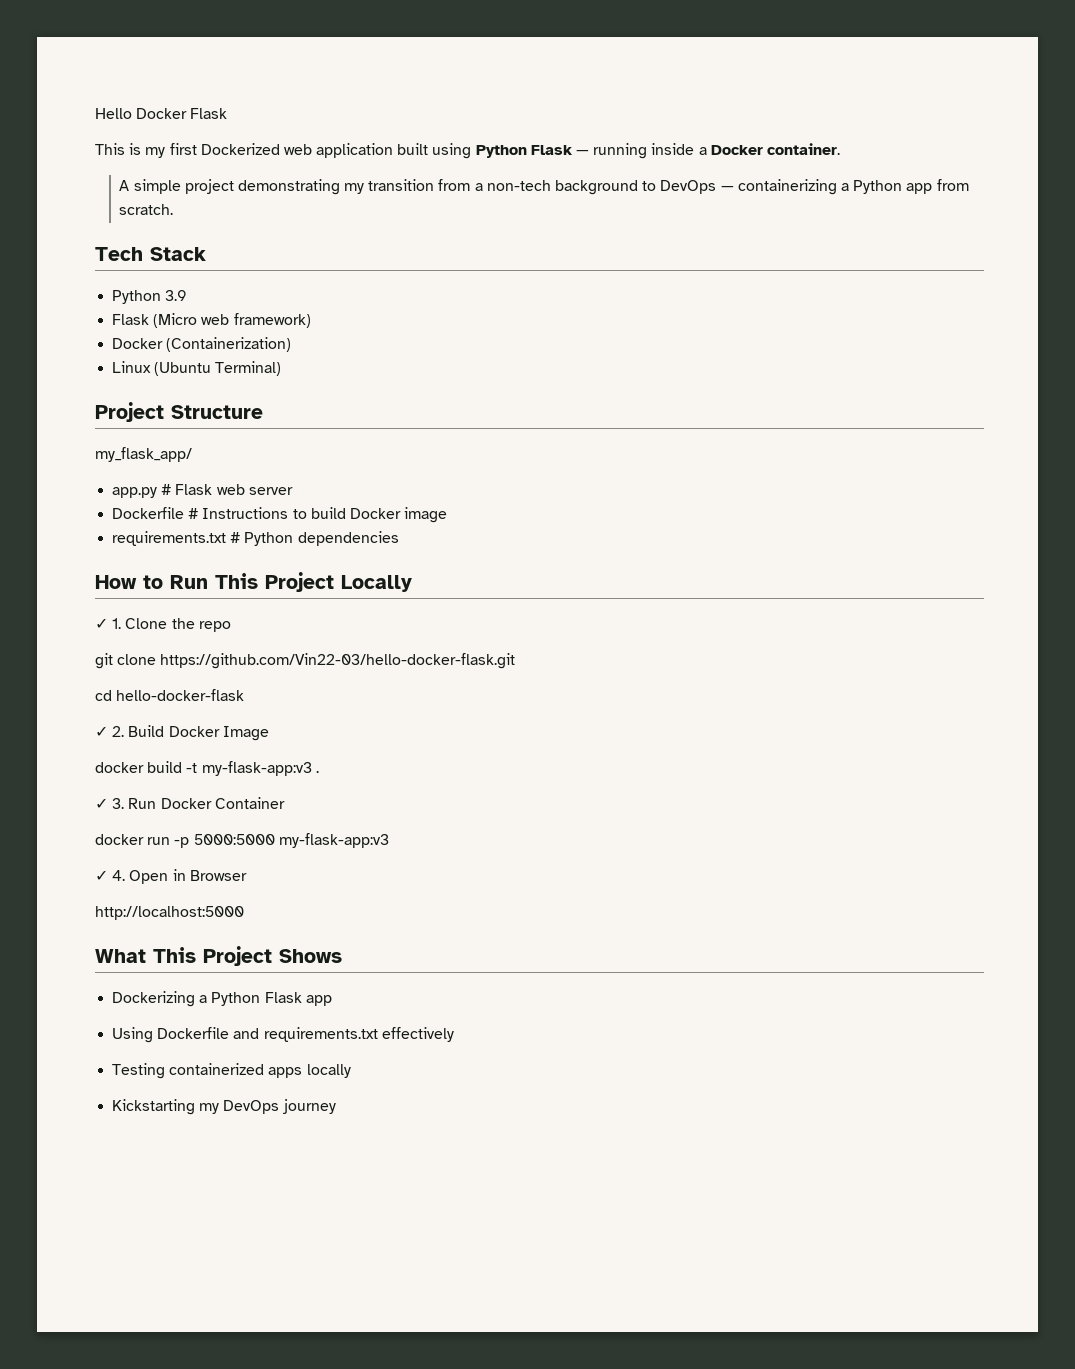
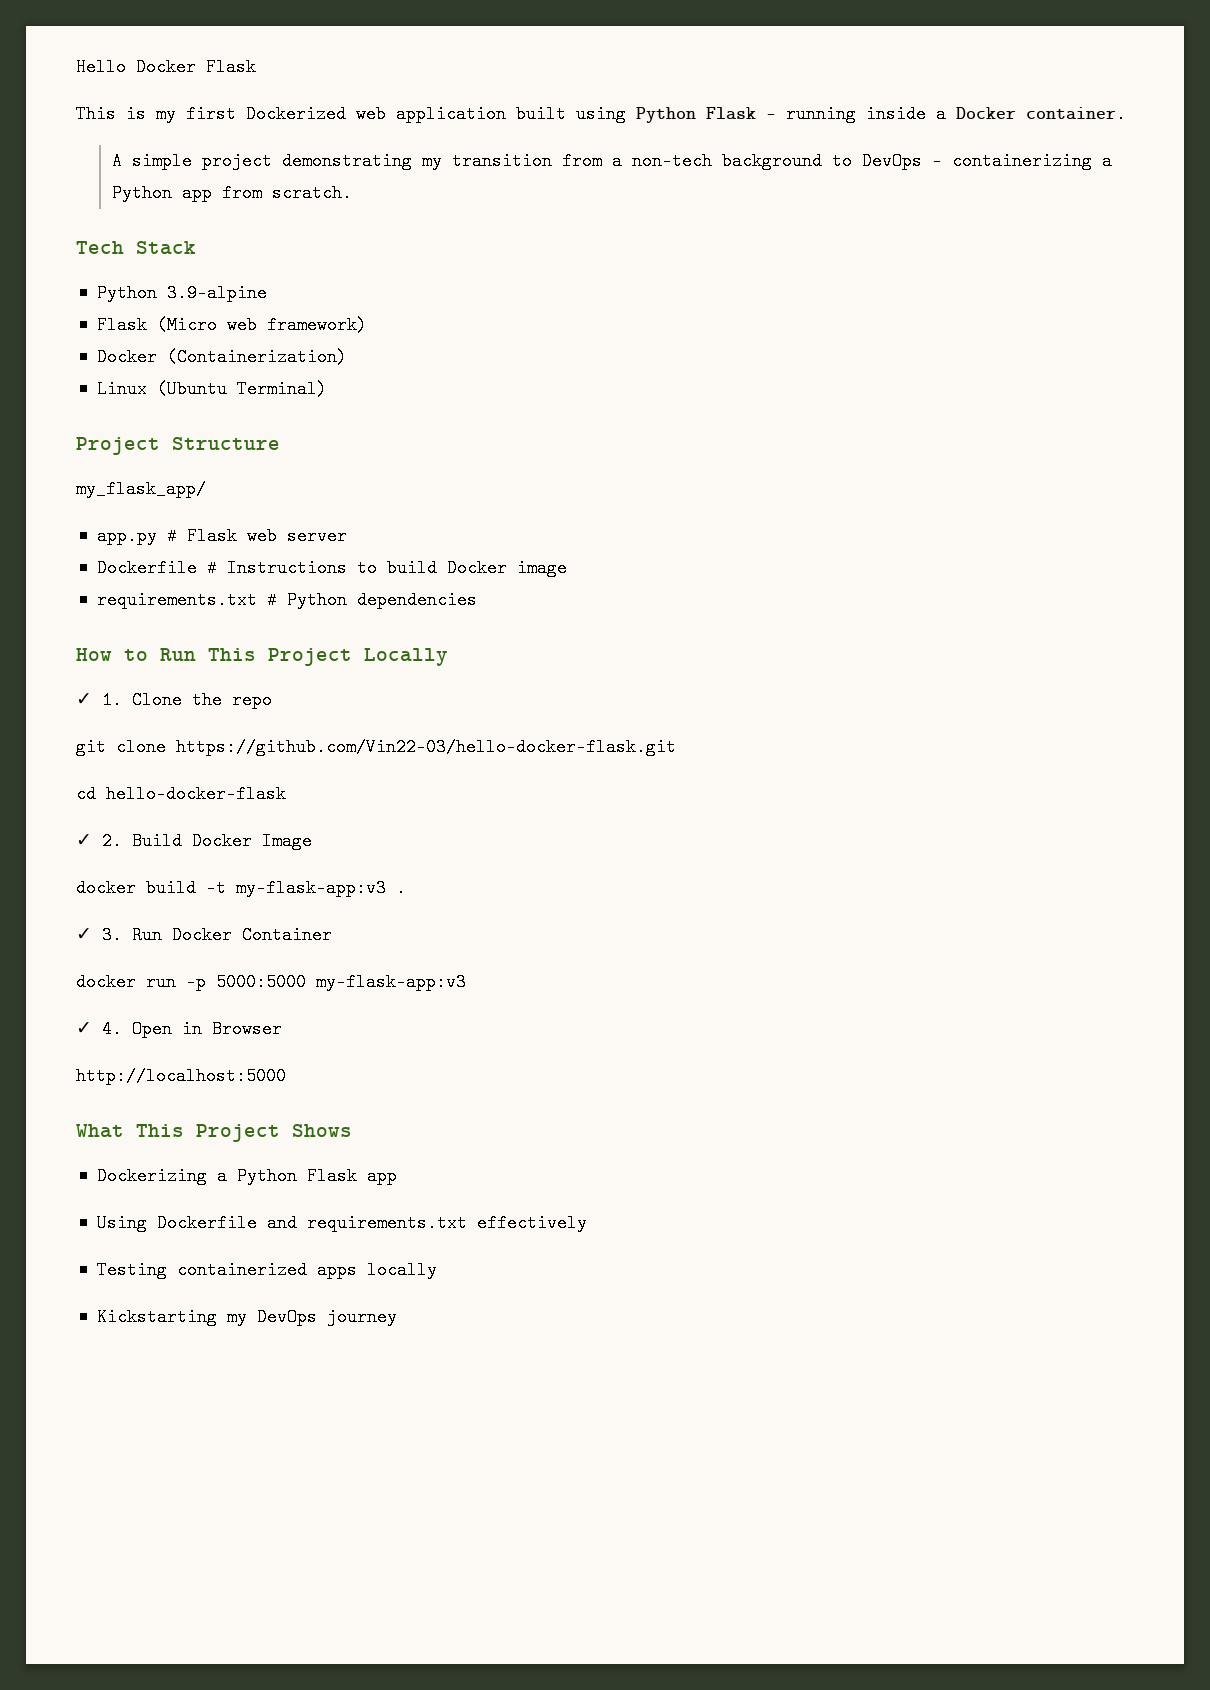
[165,290,188,301] 3.9 -> [166,284,267,302] 3.9-alpine

